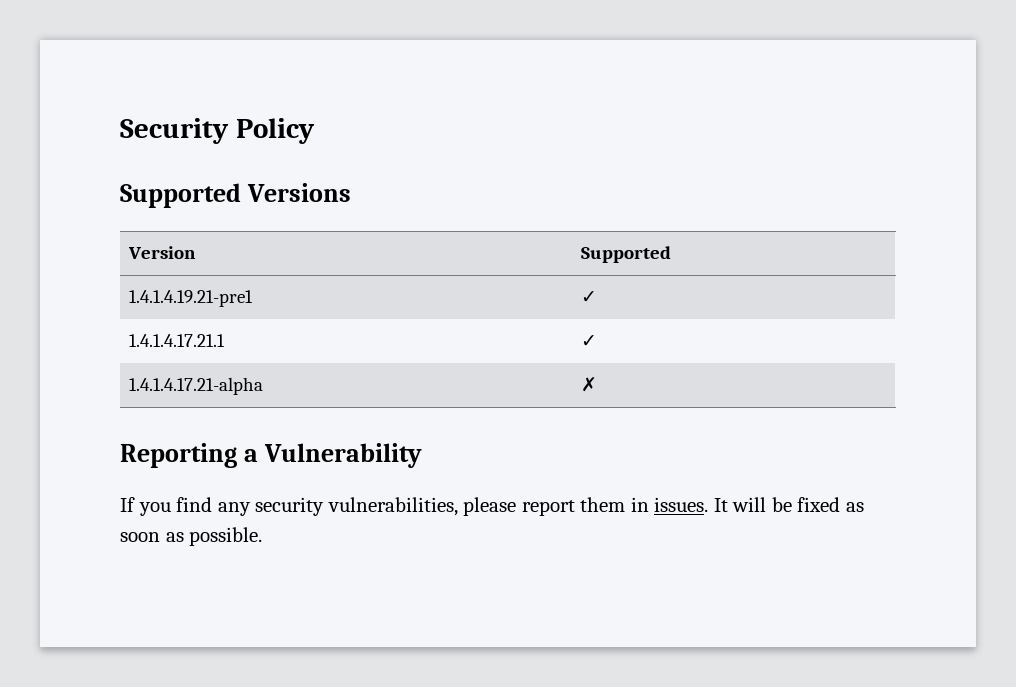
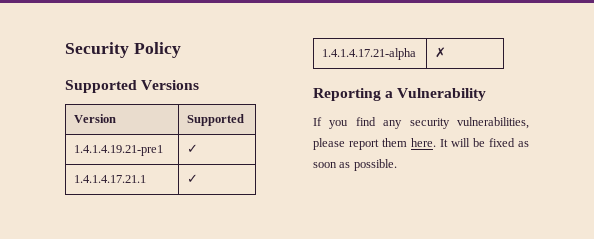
[630,497,709,512] in issues. -> [411,138,436,147] here.

